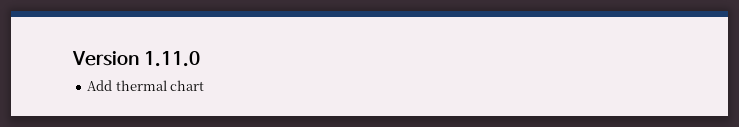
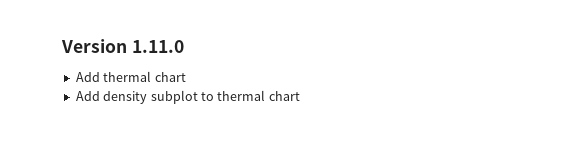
(205, 85) none -> [75,90,300,104] // Add density subplot to thermal chart

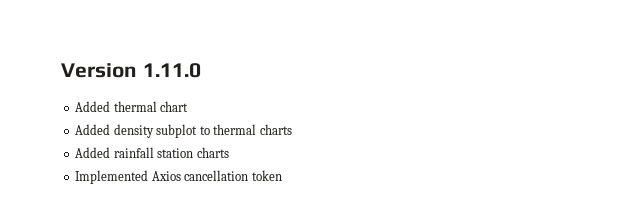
[75,72,100,82] Add -> [75,101,111,112] Added
[75,91,100,101] Add -> [75,124,111,135] Added
[268,91,300,101] chart -> [259,124,292,135] [75,147,229,158] [75,170,282,184] charts // Added rainfall station charts // Implemented Axios cancellation token

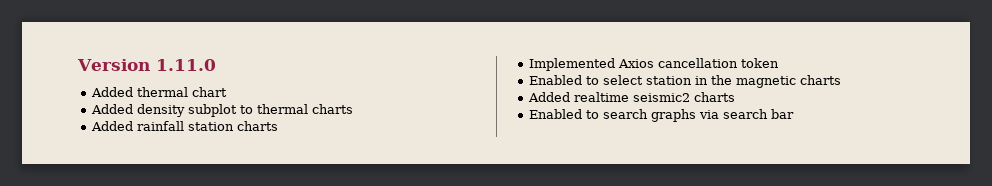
(282, 175) none -> [529,75,842,88] [528,92,736,102] [529,109,795,122] // Enabled to select station in the magnetic charts // Added realtime seismic2 charts // Enabled to search graphs via search bar

